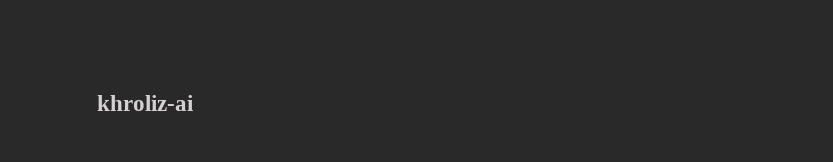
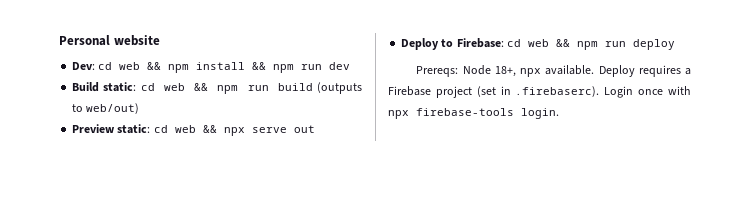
[97,95,194,111] khroliz-ai -> [59,35,160,46] [72,62,351,73] [72,82,362,94] [72,103,140,114] [72,124,315,136] [401,38,675,50] [416,65,691,77] [388,86,691,98] [388,108,559,119] Personal website // Dev: cd web && npm install && npm run dev // Build static: cd web && npm run build (outputs to web/out) // Preview static: cd web && npx serve out // Deploy to Firebase: cd web && npm run deploy // Prereqs: Node 18+, npx available. Deploy requires a Firebase project (set in .firebaserc). Login once with npx firebase-tools login.

